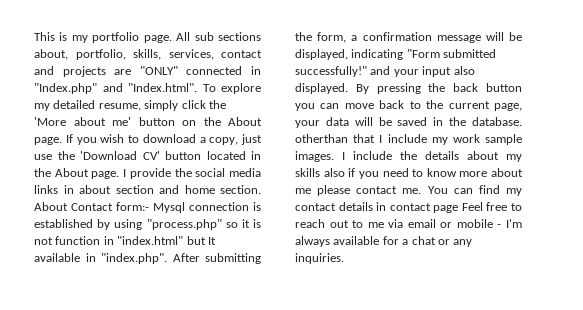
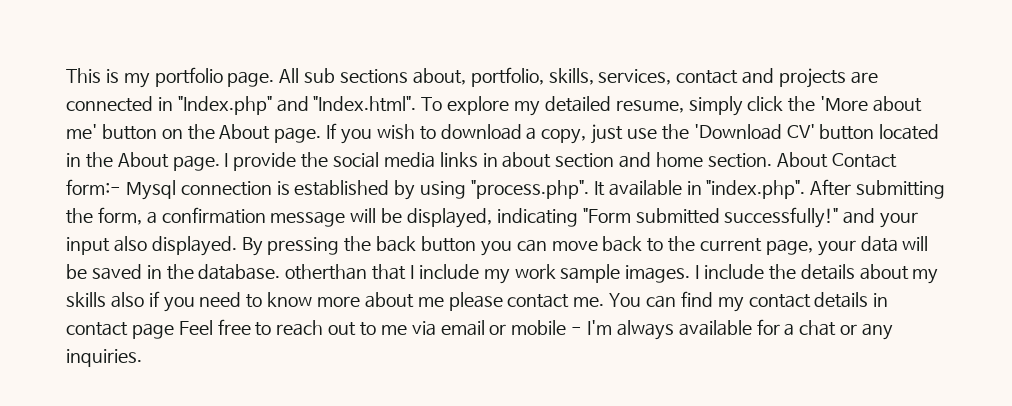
[139,66,178,75] "ONLY" -> (878, 77) none
[146,219,261,230] [34,236,206,245] "process.php" so it is not function in "index.html" but -> [471,180,590,199] "process.php".

